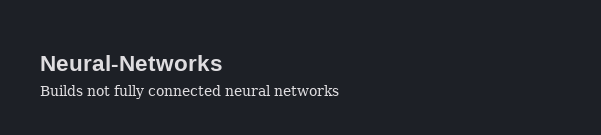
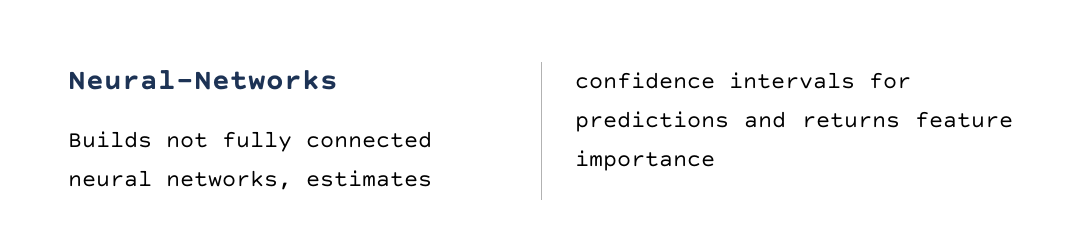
[274,85,339,96] networks -> [166,170,432,190] [575,72,911,89] [575,111,1013,132] [575,150,715,171] networks, estimates confidence intervals for predictions and returns feature importance

